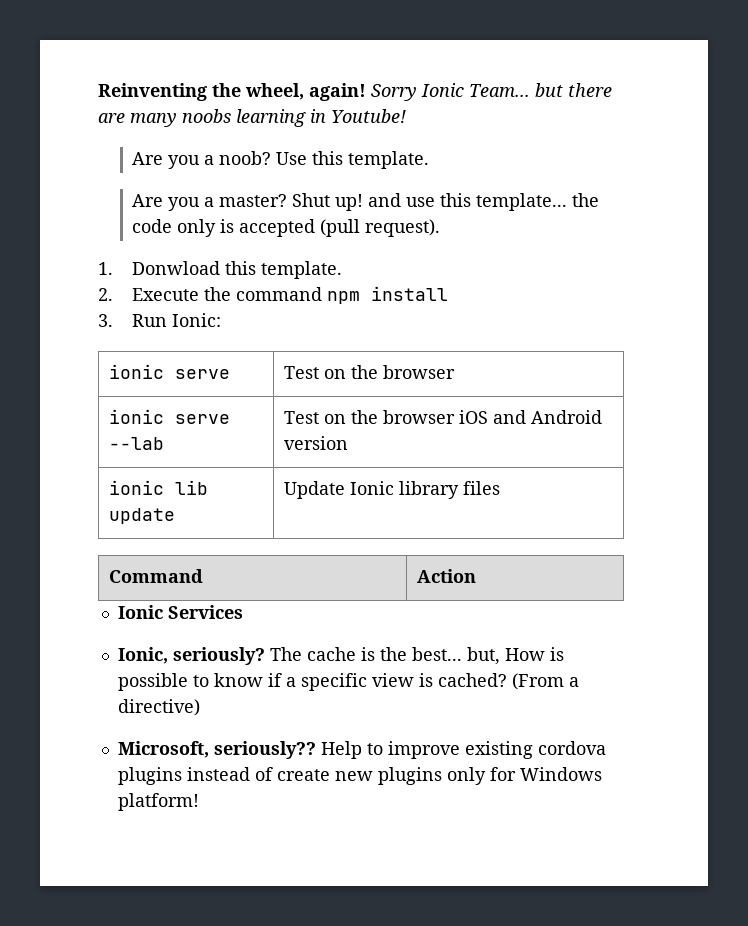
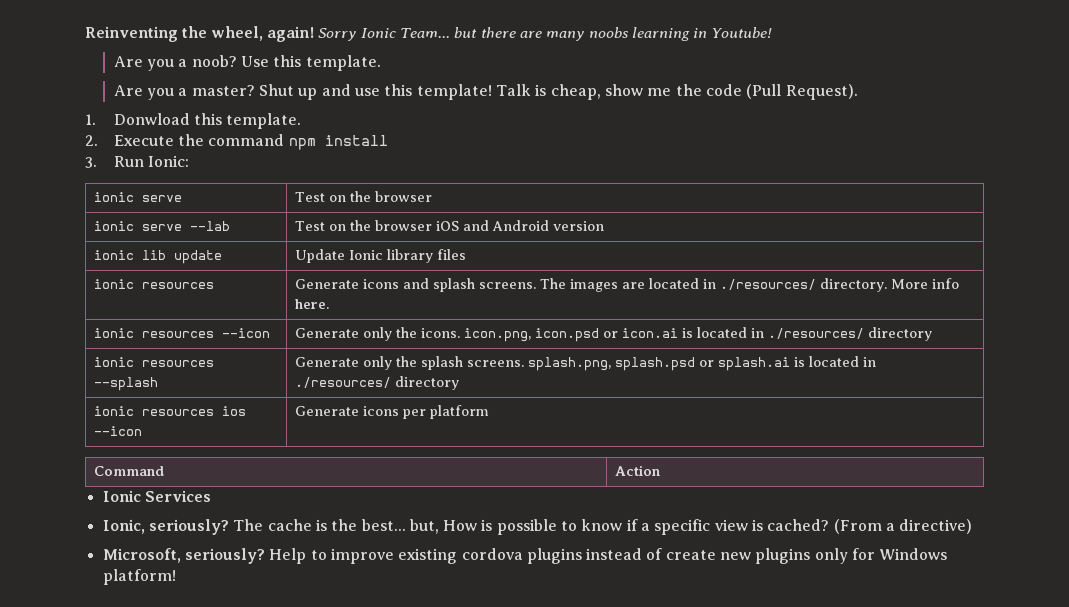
[335,194,364,211] up! -> [298,88,318,100] up
[476,193,600,211] [132,219,441,237] template... the code only is accepted (pull request). -> [416,84,858,100] template! Talk is cheap, show me the code (Pull Request).
(501, 488) none -> [94,279,215,289] [295,278,960,292] [295,299,330,309] [94,328,271,338] [295,327,933,342] [94,357,215,367] [94,377,159,391] [295,356,877,371] [295,376,460,390] [94,406,247,416] [94,426,143,436] [295,405,490,419] // ionic resources | Generate icons and splash screens. The images are located in ./resources/ directory. More info here. // ionic resources --icon | Generate only the icons. icon.png, icon.psd or icon.ai is located in ./resources/ directory // ionic resources --splash | Generate only the splash screens. splash.png, splash.psd or splash.ai is located in ./resources/ directory // ionic resources ios --icon | Generate icons per platform
[213,741,316,759] seriously?? -> [184,548,265,564] seriously?

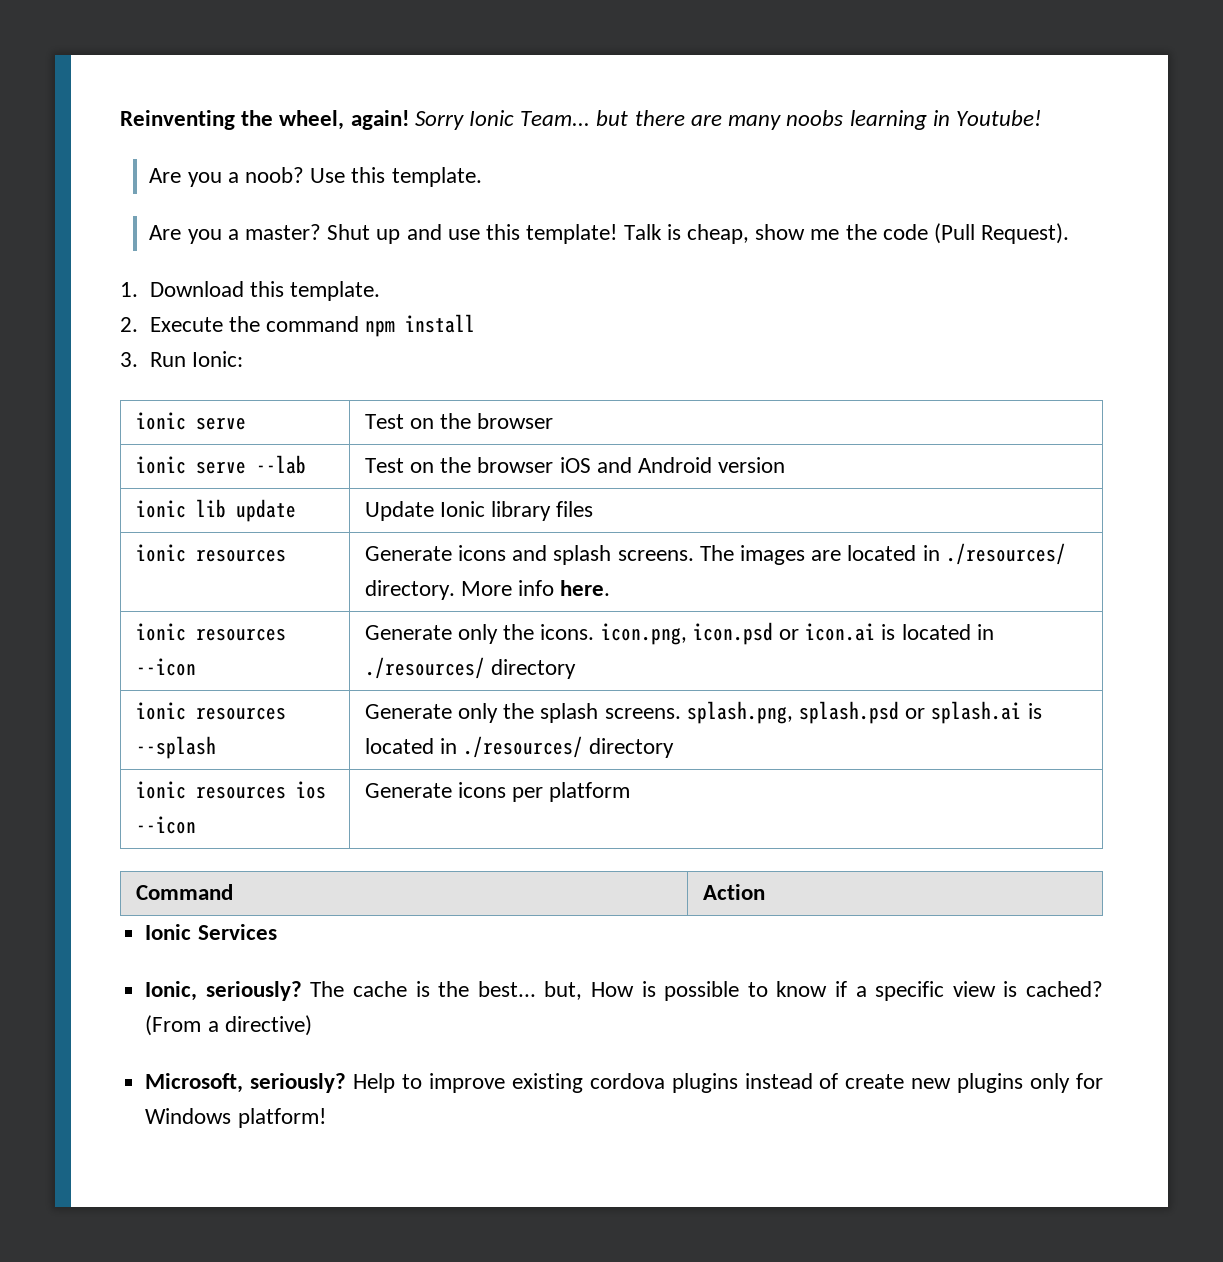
[113,113,190,125] Donwload -> [149,281,244,297] Download

